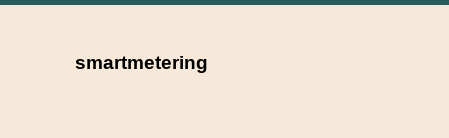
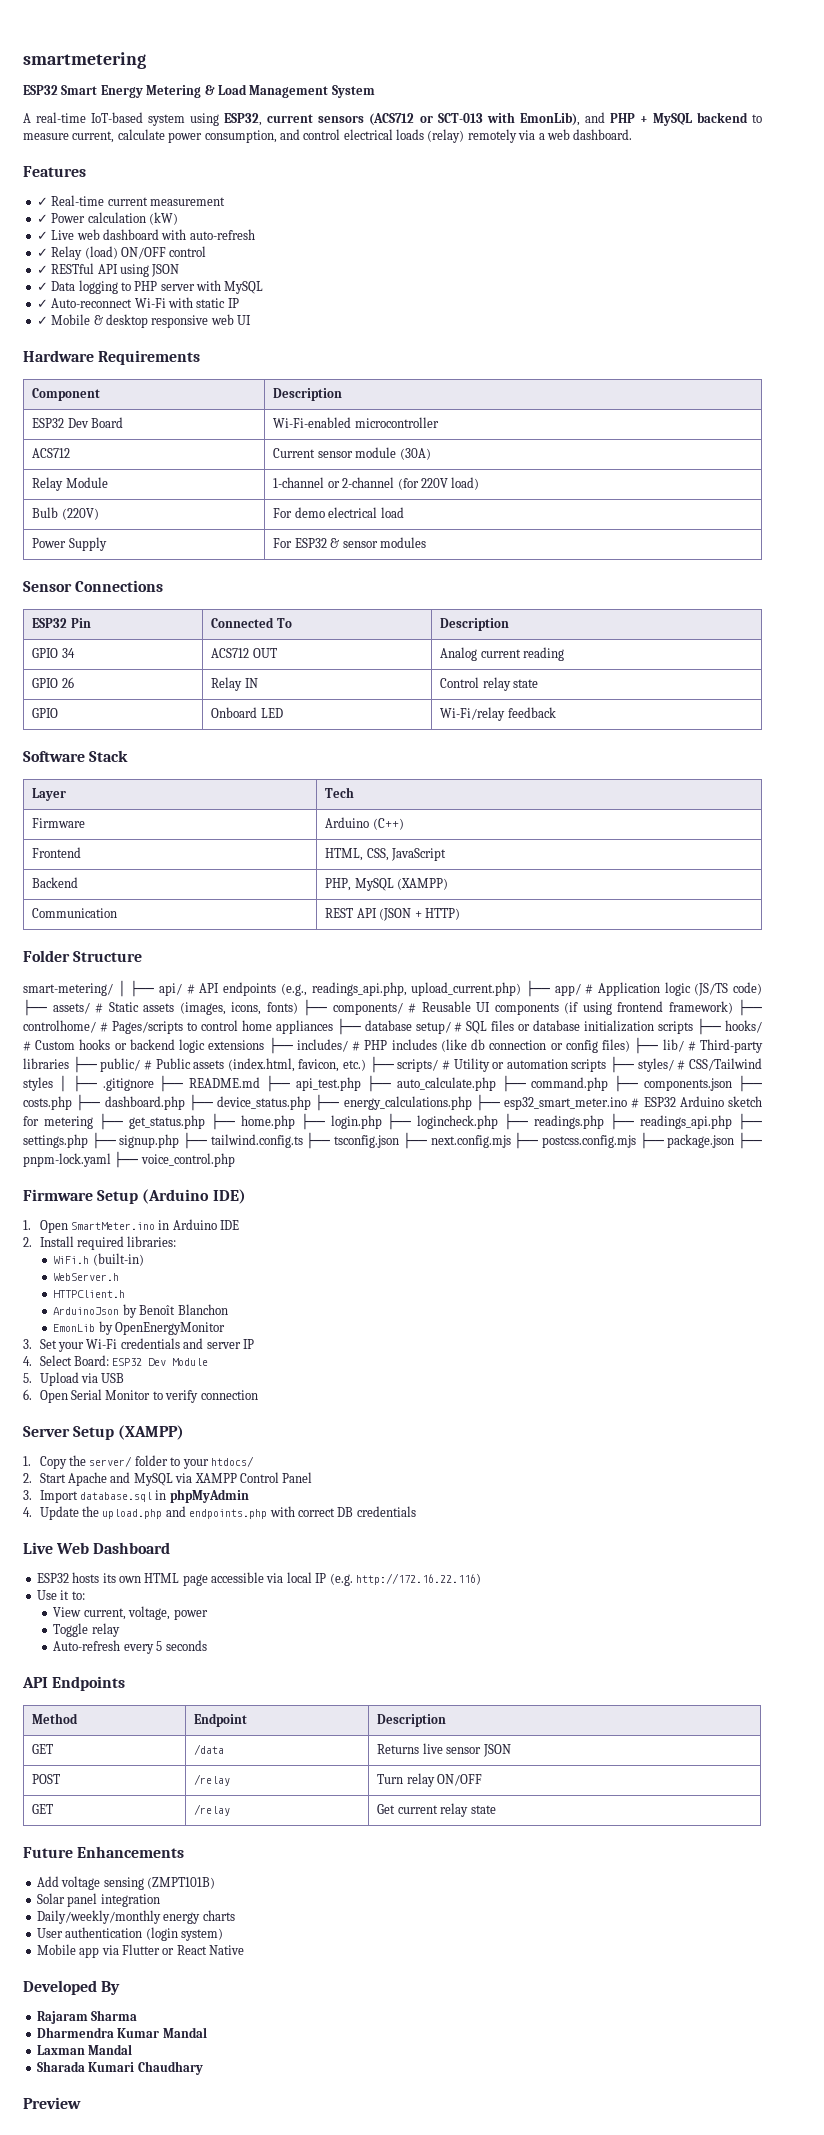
(208, 64) none -> [23,84,375,98] [23,112,762,126] [23,129,633,143] [23,166,86,177] [36,195,225,206] [36,212,178,225] [36,229,255,240] [36,246,207,260] [36,263,180,277] [36,280,264,294] [36,297,239,308] [36,314,251,328] [23,350,201,365] [32,388,101,401] [273,388,343,401] [32,417,124,428] [273,417,439,428] [32,448,71,458] [273,447,431,460] [32,477,108,491] [273,477,480,490] [32,507,99,520] [273,507,404,518] [32,537,107,551] [273,537,426,548] [23,580,164,592] [32,618,91,628] [211,617,292,628] [440,618,510,631] [32,648,75,658] [211,648,277,658] [440,647,565,661] [32,677,74,688] [211,677,258,691] [440,677,539,691] [32,708,59,718] [211,707,283,718] [440,707,556,721] [23,750,129,762] [32,788,67,801] [325,787,355,798] [32,818,86,828] [325,817,404,830] [32,847,82,858] [325,848,447,861] [32,877,79,888] [325,878,449,891] [32,908,118,918] [325,908,460,921] [23,950,143,962] [23,980,762,997] [23,999,762,1016] [23,1018,763,1035] [23,1037,763,1054] [23,1056,763,1073] [23,1075,762,1092] [23,1094,762,1111] [23,1113,763,1130] [23,1132,762,1149] [23,1151,235,1168] [23,1189,246,1204] [23,1219,240,1233] [23,1236,177,1250] [53,1253,144,1266] [53,1273,120,1281] [53,1290,126,1298] [53,1304,228,1318] [53,1321,226,1335] [23,1338,254,1352] [23,1355,209,1366] [23,1372,125,1386] [23,1389,258,1403] [23,1425,185,1440] [23,1455,254,1469] [23,1472,313,1486] [23,1489,249,1503] [23,1506,416,1520] [23,1542,171,1554] [36,1572,481,1586] [36,1590,85,1600] [53,1606,208,1620] [53,1623,120,1637] [53,1640,207,1654] [22,1676,126,1691] [32,1713,79,1724] [194,1713,248,1727] [377,1714,447,1727] [32,1744,54,1754] [194,1744,225,1755] [377,1743,511,1757] [32,1774,61,1784] [194,1774,231,1786] [377,1773,483,1787] [32,1804,54,1814] [194,1804,231,1816] [377,1803,496,1817] [23,1846,185,1858] [36,1876,215,1890] [36,1893,160,1907] [36,1910,235,1924] [36,1927,223,1941] [36,1944,244,1958] [23,1980,121,1995] [36,2010,138,2024] [36,2027,207,2038] [36,2044,133,2055] [36,2061,203,2075] [23,2097,81,2109] // ESP32 Smart Energy Metering & Load Management System // A real-time IoT-based system using ESP32, current sensors (ACS712 or SCT-013 with EmonLib), and PHP + MySQL backend to measure current, calculate power consumption, and control electrical loads (relay) remotely via a web dashboard. // Features // ✓ Real-time current measurement // ✓ Power calculation (kW) // ✓ Live web dashboard with auto-refresh // ✓ Relay (load) ON/OFF control // ✓ RESTful API using JSON // ✓ Data logging to PHP server with MySQL // ✓ Auto-reconnect Wi-Fi with static IP // ✓ Mobile & desktop responsive web UI // Hardware Requirements // Component | Description // ESP32 Dev Board | Wi-Fi-enabled microcontroller // ACS712 | Current sensor module (30A) // Relay Module | 1-channel or 2-channel (for 220V load) // Bulb (220V) | For demo electrical load // Power Supply | For ESP32 & sensor modules // Sensor Connections // ESP32 Pin | Connected To | Description // GPIO 34 | ACS712 OUT | Analog current reading // GPIO 26 | Relay IN | Control relay state // GPIO | Onboard LED | Wi-Fi/relay feedback // Software Stack // Layer | Tech // Firmware | Arduino (C++) // Frontend | HTML, CSS, JavaScript // Backend | PHP, MySQL (XAMPP) // Communication | REST API (JSON + HTTP) // Folder Structure // smart-metering/ │ ├── api/ # API endpoints (e.g., readings_api.php, upload_current.php) ├── app/ # Application logic (JS/TS code) ├── assets/ # Static assets (images, icons, fonts) ├── components/ # Reusable UI components (if using frontend framework) ├── controlhome/ # Pages/scripts to control home appliances ├── database setup/ # SQL files or database initialization scripts ├── hooks/ # Custom hooks or backend logic extensions ├── includes/ # PHP includes (like db connection or config files) ├── lib/ # Third-party libraries ├── public/ # Public assets (index.html, favicon, etc.) ├── scripts/ # Utility or automation scripts ├── styles/ # CSS/Tailwind styles │ ├── .gitignore ├── README.md ├── api_test.php ├── auto_calculate.php ├── command.php ├── components.json ├── costs.php ├── dashboard.php ├── device_status.php ├── energy_calculations.php ├── esp32_smart_meter.ino # ESP32 Arduino sketch for metering ├── get_status.php ├── home.php ├── login.php ├── logincheck.php ├── readings.php ├── readings_api.php ├── settings.php ├── signup.php ├── tailwind.config.ts ├── tsconfig.json ├── next.config.mjs ├── postcss.config.mjs ├── package.json ├── pnpm-lock.yaml ├── voice_control.php // Firmware Setup (Arduino IDE) // 1. Open SmartMeter.ino in Arduino IDE // 2. Install required libraries: // WiFi.h (built-in) // WebServer.h // HTTPClient.h // ArduinoJson by Benoît Blanchon // EmonLib by OpenEnergyMonitor // 3. Set your Wi-Fi credentials and server IP // 4. Select Board: ESP32 Dev Module // 5. Upload via USB // 6. Open Serial Monitor to verify connection // Server Setup (XAMPP) // 1. Copy the server/ folder to your htdocs/ // 2. Start Apache and MySQL via XAMPP Control Panel // 3. Import database.sql in phpMyAdmin // 4. Update the upload.php and endpoints.php with correct DB credentials // Live Web Dashboard // ESP32 hosts its own HTML page accessible via local IP (e.g. http://172.16.22.116) // Use it to: // View current, voltage, power // Toggle relay // Auto-refresh every 5 seconds // API Endpoints // Method | Endpoint | Description // GET | /data | Returns live sensor JSON // POST | /relay | Turn relay ON/OFF // GET | /relay | Get current relay state // Future Enhancements // Add voltage sensing (ZMPT101B) // Solar panel integration // Daily/weekly/monthly energy charts // User authentication (login system) // Mobile app via Flutter or React Native // Developed By // Rajaram Sharma // Dharmendra Kumar Mandal // Laxman Mandal // Sharada Kumari Chaudhary // Preview

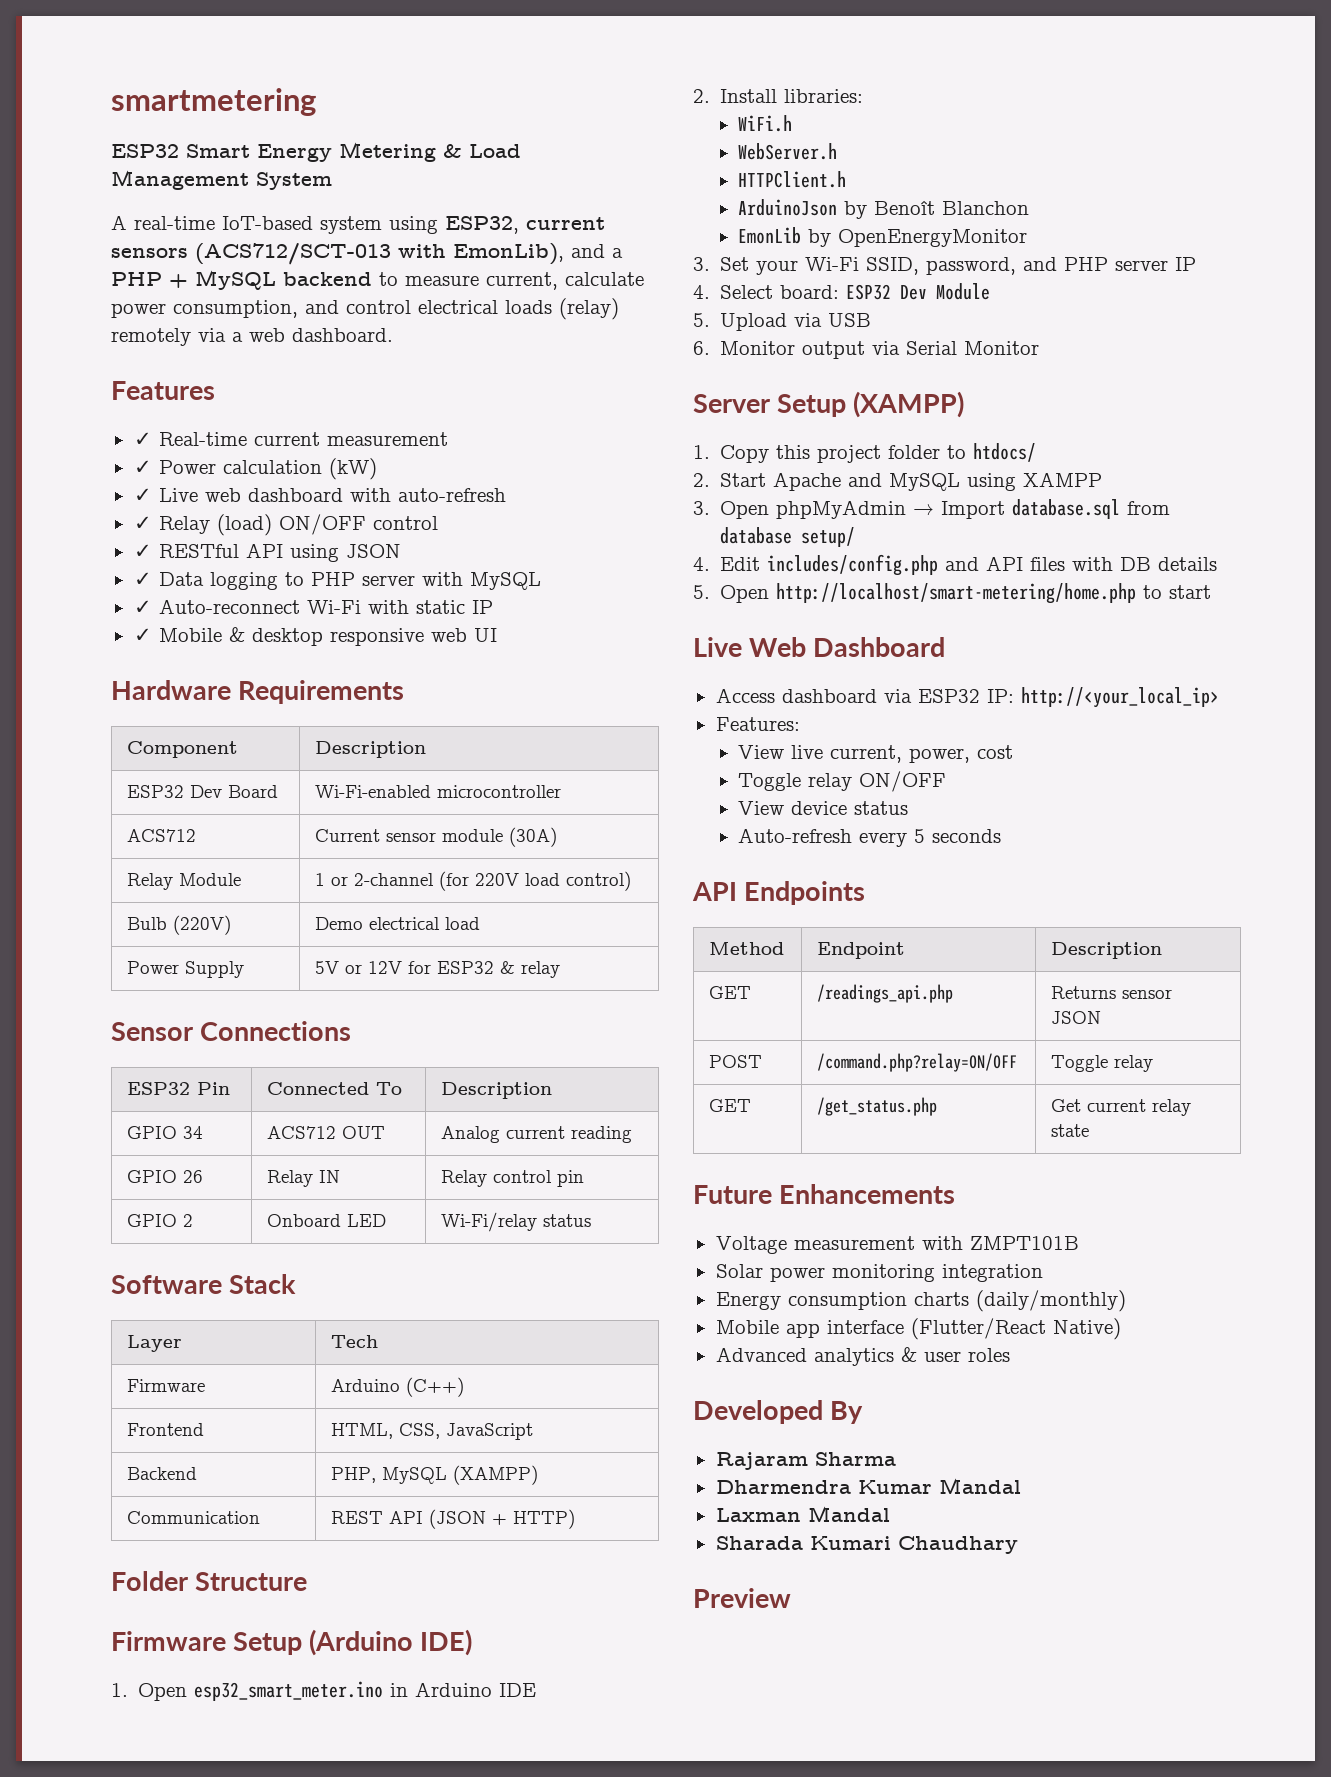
[369,113,483,126] (ACS712 or SCT-013 -> [195,243,391,265] (ACS712/SCT-013
(605, 117) none -> [612,248,623,258] a
[273,477,325,488] 1-channel -> [315,873,326,886] 1
[451,477,480,490] load) -> [525,871,632,891] load control)
[273,507,325,518] For demo -> [315,917,364,930] Demo
[273,537,426,548] For ESP32 & sensor modules -> [315,961,561,978] 5V or 12V for ESP32 & relay
[440,677,539,691] [32,708,59,718] Control relay state // GPIO -> [441,1170,585,1187] [127,1214,194,1227] Relay control pin // GPIO 2
[507,707,556,718] feedback -> [543,1214,592,1227] status
[23,980,762,997] [23,999,762,1016] [23,1018,763,1035] [23,1037,763,1054] [23,1056,763,1073] [23,1075,762,1092] [23,1094,762,1111] [23,1113,763,1130] [23,1132,762,1149] [23,1151,235,1168] // smart-metering/ │ ├── api/ # API endpoints (e.g., readings_api.php, upload_current.php) ├── app/ # Application logic (JS/TS code) ├── assets/ # Static assets (images, icons, fonts) ├── components/ # Reusable UI components (if using frontend framework) ├── controlhome/ # Pages/scripts to control home appliances ├── database setup/ # SQL files or database initialization scripts ├── hooks/ # Custom hooks or backend logic extensions ├── includes/ # PHP includes (like db connection or config files) ├── lib/ # Third-party libraries ├── public/ # Public assets (index.html, favicon, etc.) ├── scripts/ # Utility or automation scripts ├── styles/ # CSS/Tailwind styles │ ├── .gitignore ├── README.md ├── api_test.php ├── auto_calculate.php ├── command.php ├── components.json ├── costs.php ├── dashboard.php ├── device_status.php ├── energy_calculations.php ├── esp32_smart_meter.ino # ESP32 Arduino sketch for metering ├── get_status.php ├── home.php ├── login.php ├── logincheck.php ├── readings.php ├── readings_api.php ├── settings.php ├── signup.php ├── tailwind.config.ts ├── tsconfig.json ├── next.config.mjs ├── postcss.config.mjs ├── package.json ├── pnpm-lock.yaml ├── voice_control.php -> (308, 1581) none
[71,1222,156,1230] SmartMeter.ino -> [194,1681,384,1701] esp32_smart_meter.ino
[77,1236,125,1250] required -> (778, 96) none
[92,1253,144,1266] (built-in) -> (793, 123) none
[120,1338,204,1349] credentials and -> [866,257,1109,275] SSID, password, and PHP
[74,1355,110,1366] Board: -> [780,285,840,299] board:
[39,1390,68,1403] Open -> [720,341,901,359] Monitor output via
[152,1390,258,1403] to verify connection -> (1040, 348) none
[69,1455,133,1467] the server/ -> [776,445,882,463] this project
[182,1459,209,1469] your -> (967, 452) none
[175,1473,193,1483] via -> [967,473,1017,491] using
[239,1472,313,1483] [23,1489,249,1503] [23,1506,416,1520] [23,1542,171,1554] [36,1572,481,1586] [36,1590,85,1600] [53,1606,208,1620] [53,1623,120,1637] Control Panel // 3. Import database.sql in phpMyAdmin // 4. Update the upload.php and endpoints.php with correct DB credentials // Live Web Dashboard // ESP32 hosts its own HTML page accessible via local IP (e.g. http://172.16.22.116) // Use it to: // View current, voltage, power // Toggle relay -> [693,499,1171,519] [720,527,856,547] [693,554,1218,576] [693,583,1212,604] [693,637,946,657] [715,687,1219,708] [715,717,800,731] [738,745,1014,763] [738,771,947,792] [738,801,909,815] // 3. Open phpMyAdmin → Import database.sql from database setup/ // 4. Edit includes/config.php and API files with DB details // 5. Open http://localhost/smart-metering/home.php to start // Live Web Dashboard // Access dashboard via ESP32 IP: http://<your_local_ip> // Features: // View live current, power, cost // Toggle relay ON/OFF // View device status
[194,1744,225,1755] /data -> [817,984,954,1003] /readings_api.php
[422,1743,443,1754] live -> (1117, 992) none
[194,1774,231,1786] [377,1773,483,1787] [32,1804,54,1814] [194,1804,231,1816] /relay | Turn relay ON/OFF // GET | /relay -> [817,1053,1018,1072] [1051,1055,1154,1072] [709,1099,752,1112] [817,1097,938,1116] /command.php?relay=ON/OFF | Toggle relay // GET | /get_status.php
[36,1876,215,1890] Add voltage sensing (ZMPT101B) -> [715,1236,1079,1254] Voltage measurement with ZMPT101B
[67,1893,98,1907] panel -> [769,1264,935,1282] power monitoring
[36,1910,201,1924] Daily/weekly/monthly energy -> [715,1292,907,1310] Energy consumption
[36,1927,223,1941] [36,1944,244,1958] // User authentication (login system) // Mobile app via Flutter or React Native -> [975,1290,1126,1312] [715,1318,1121,1340] [715,1347,1010,1366] (daily/monthly) // Mobile app interface (Flutter/React Native) // Advanced analytics & user roles

